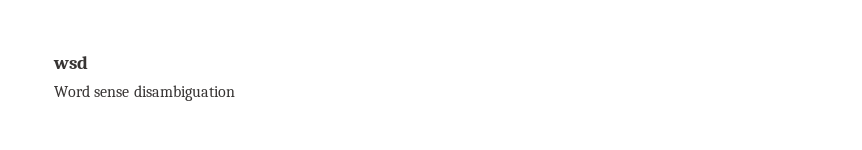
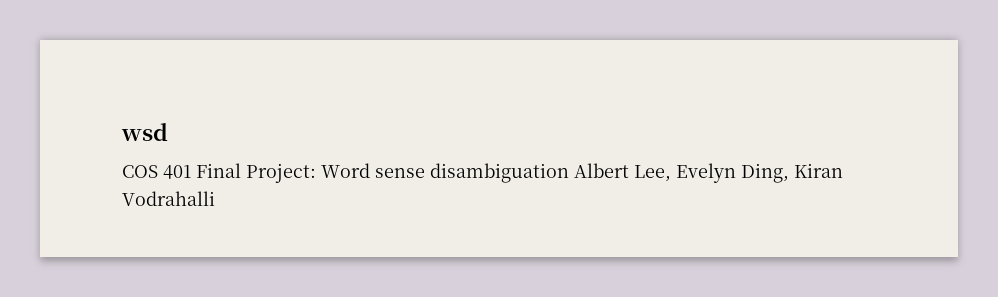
[54,85,235,101] Word sense disambiguation -> [122,163,843,183] [122,191,215,206] COS 401 Final Project: Word sense disambiguation Albert Lee, Evelyn Ding, Kiran Vodrahalli

